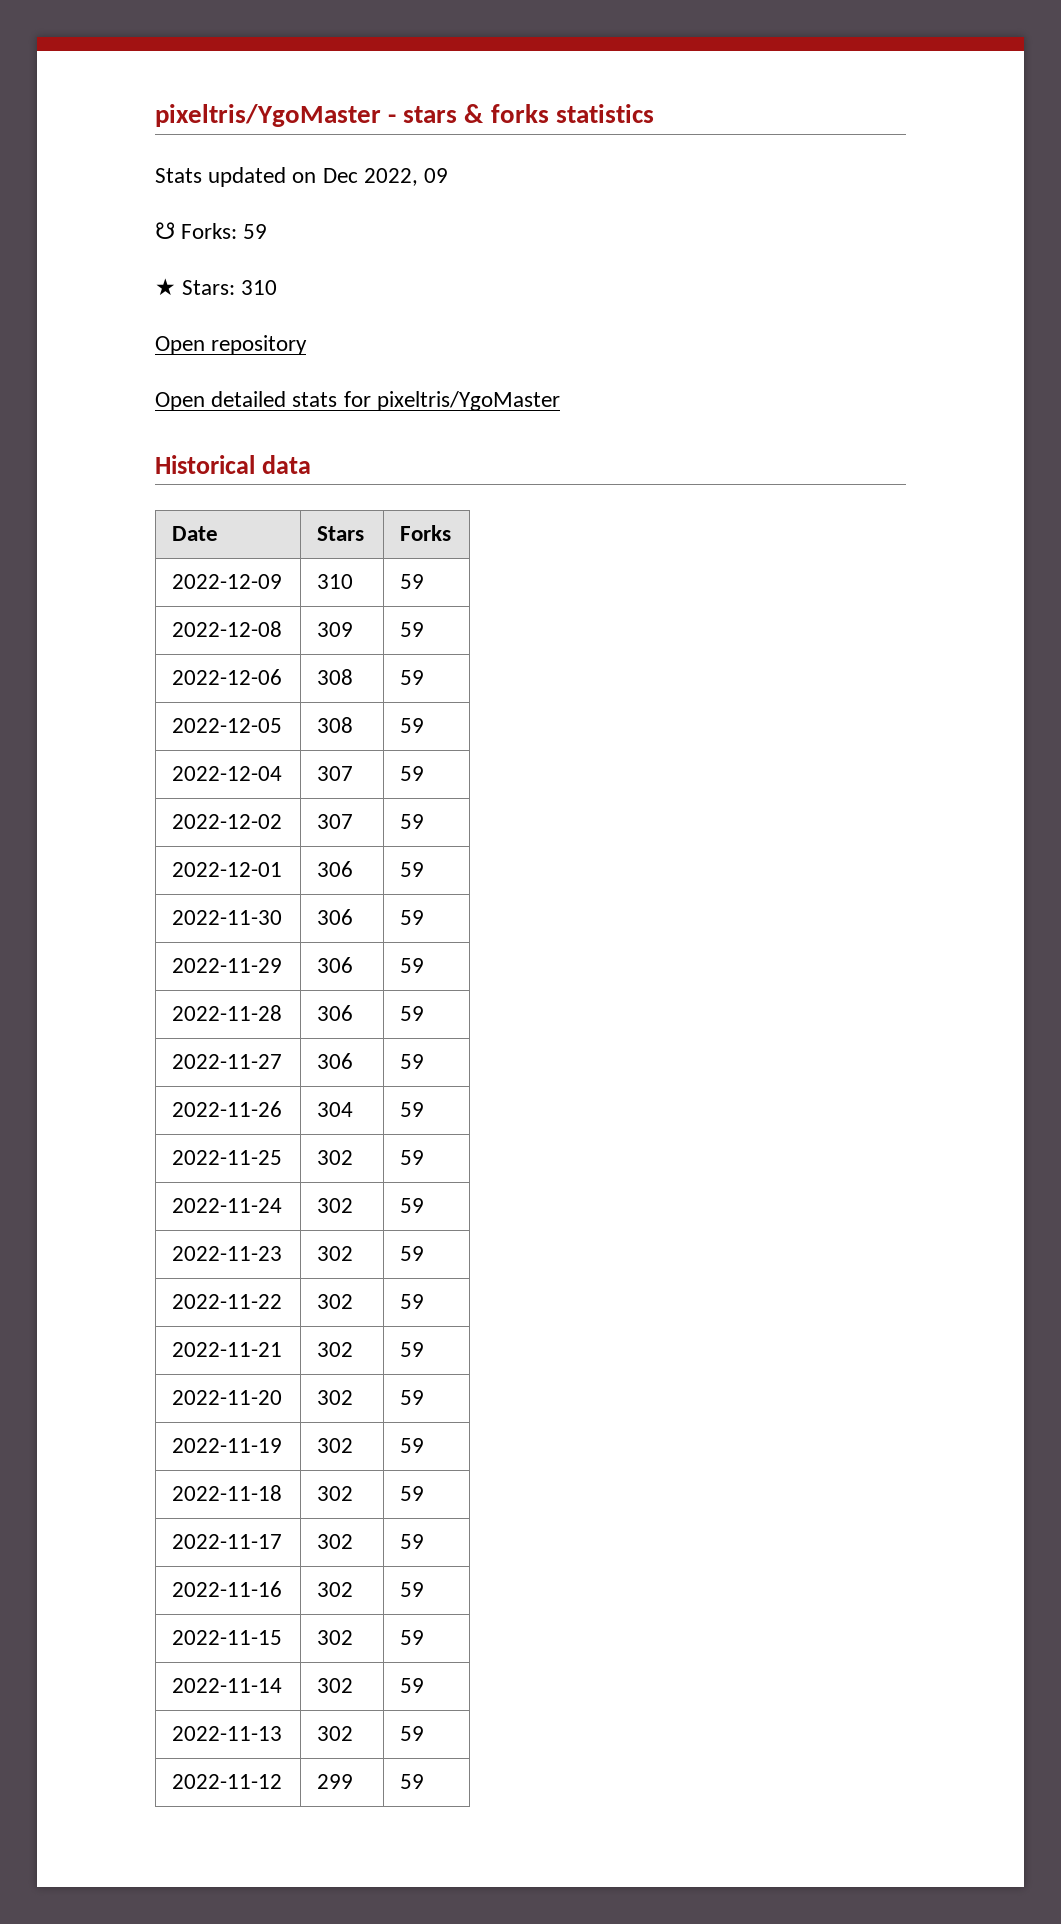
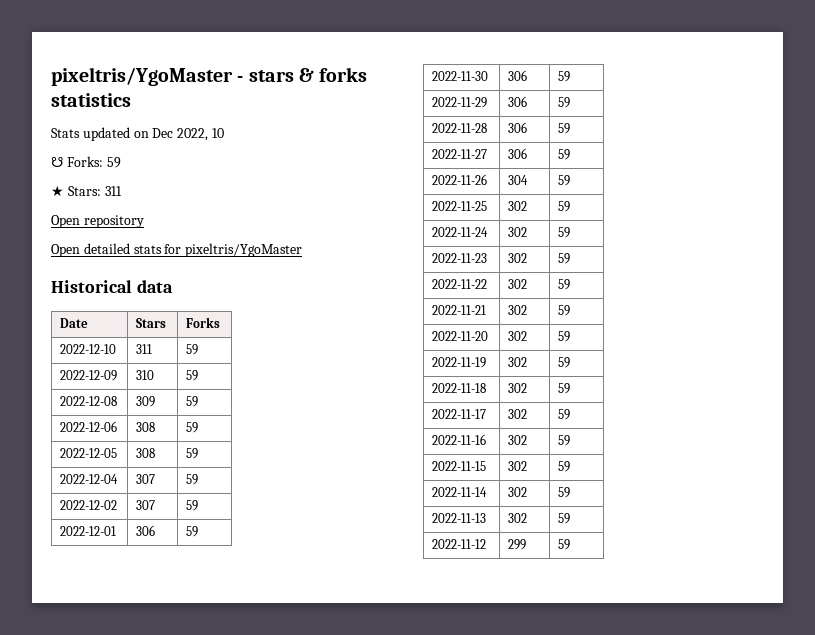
[424,168,449,183] 09 -> [211,128,224,138] 10
[241,280,278,295] 310 -> [104,186,122,196] 311
(452, 533) none -> [60,344,117,354] [136,344,153,354] [186,344,199,355] // 2022-12-10 | 311 | 59

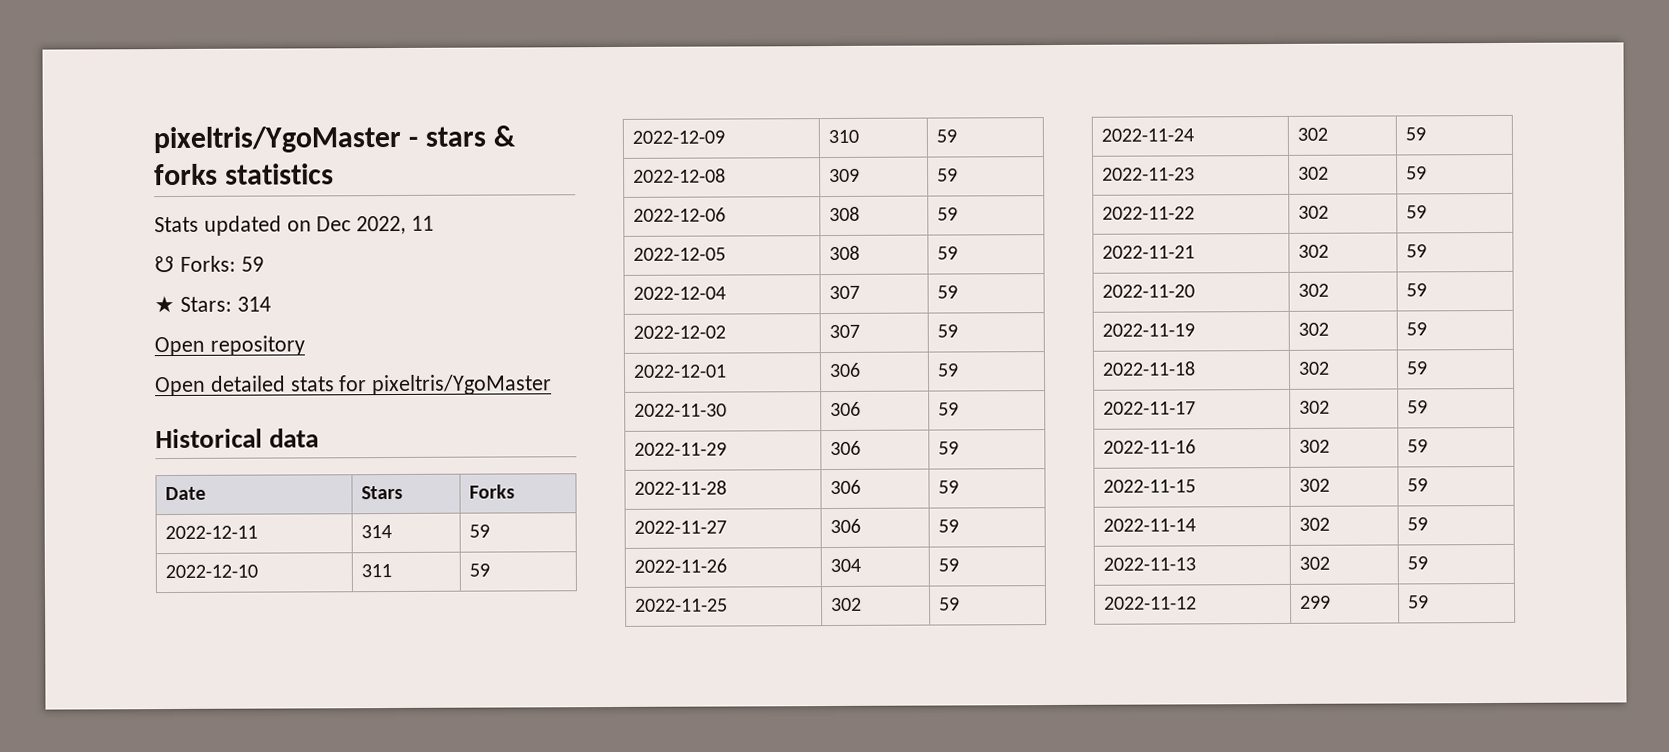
[211,128,224,138] 10 -> [411,215,435,231] 11
[104,186,122,196] 311 -> [236,296,271,312] 314
(221, 322) none -> [165,525,259,540] [361,525,393,539] [469,524,491,538] // 2022-12-11 | 314 | 59

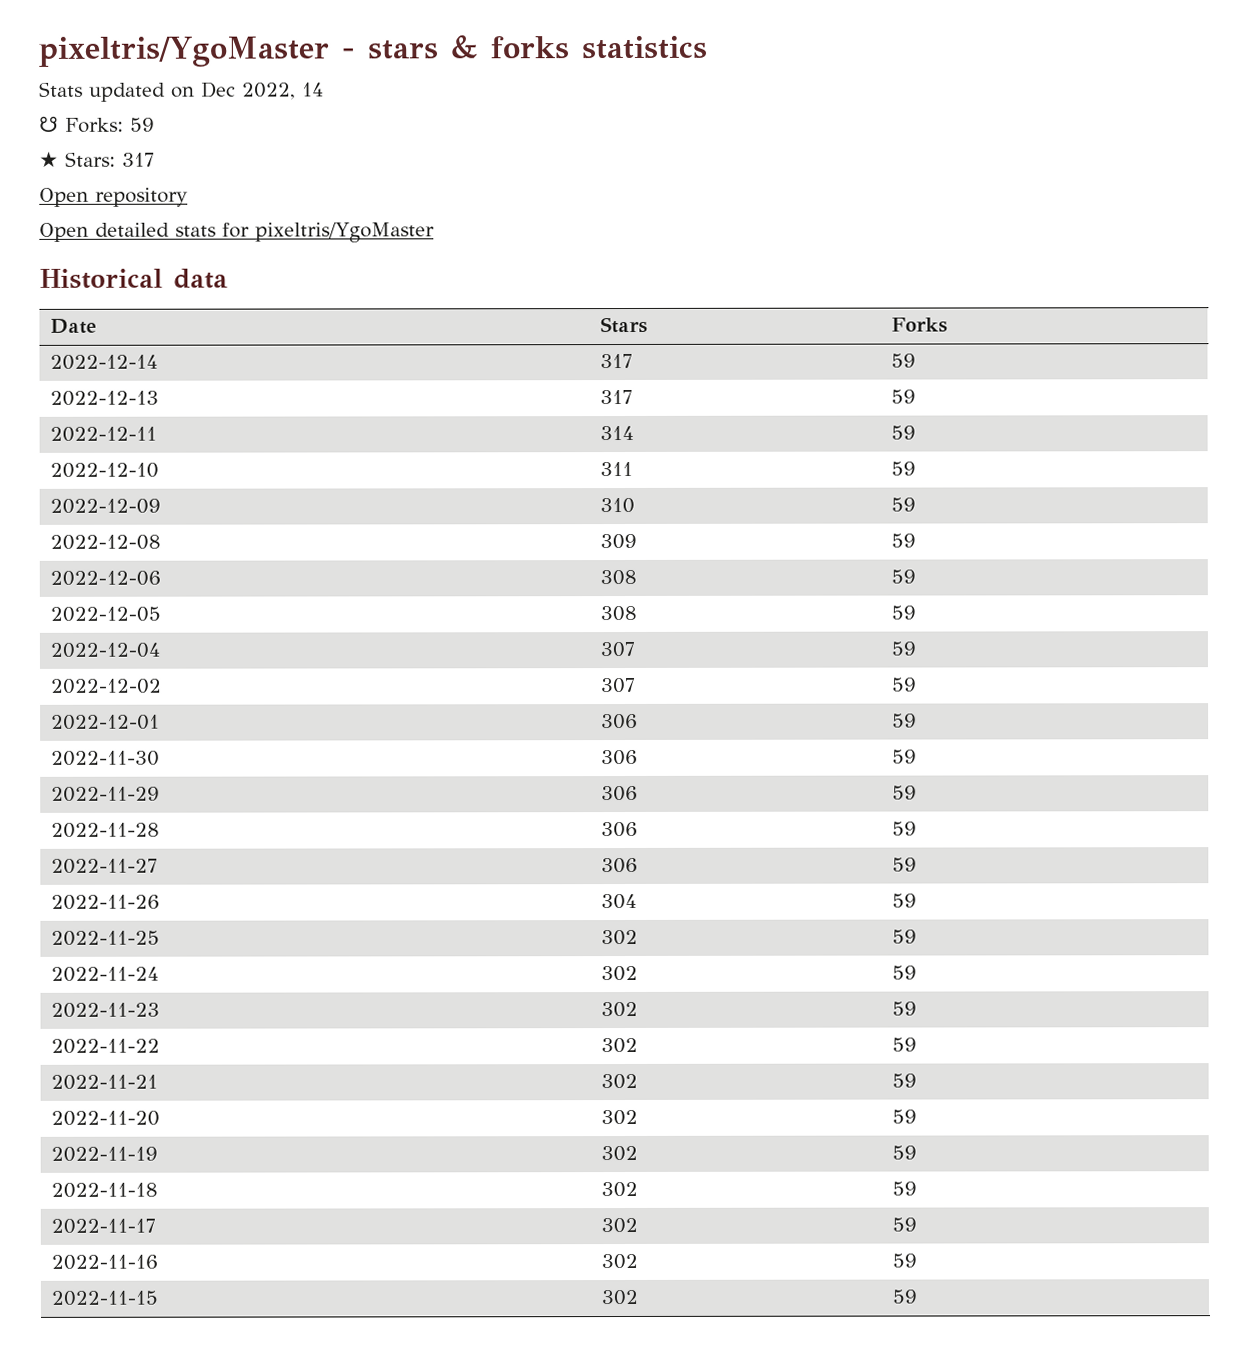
[411,215,435,231] 11 -> [302,82,324,97] 14
[236,296,271,312] 314 -> [122,152,155,167] 317
(516, 491) none -> [50,354,159,370] [600,353,634,369] [891,353,917,368] [50,390,160,406] [600,389,634,405] [891,389,917,404] // 2022-12-14 | 317 | 59 // 2022-12-13 | 317 | 59
[1103,518,1197,532] [1299,517,1331,531] [1407,517,1429,531] [1103,557,1197,571] [1299,556,1331,570] [1407,556,1429,570] [1104,596,1198,610] [1300,595,1332,609] [1408,595,1430,609] // 2022-11-14 | 302 | 59 // 2022-11-13 | 302 | 59 // 2022-11-12 | 299 | 59 -> (918, 1296) none

